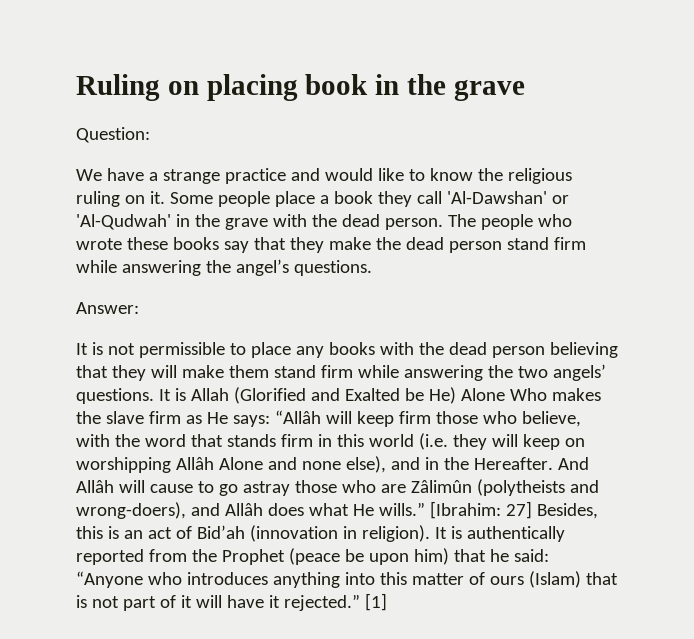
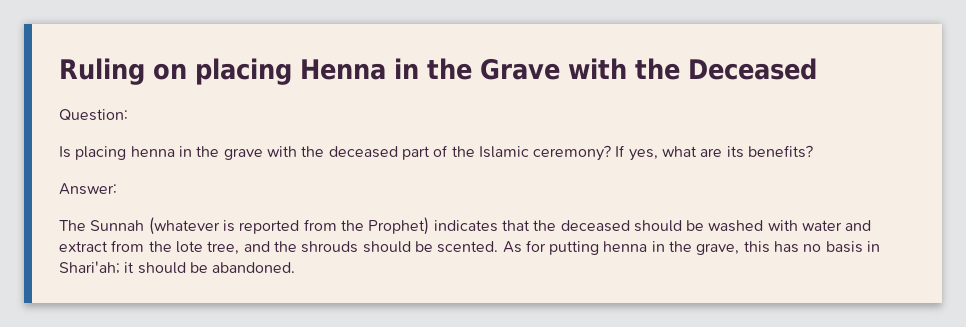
[305,74,525,101] [76,127,150,143] [76,168,572,184] [76,191,569,207] [76,214,171,230] book in the grave // Question: // We have a strange practice and would like to know the religious ruling on it. Some people place a book they call 'Al-Dawshan' or 'Al-Qudwah' -> [300,58,817,80] [59,109,128,121] [59,146,175,160] Henna in the Grave with the Deceased // Question: // Is placing henna
[341,214,572,230] [76,237,586,253] [76,259,372,276] [76,302,139,314] [76,342,618,358] [76,364,606,381] [76,387,601,404] [76,410,581,427] [76,433,585,450] [76,456,589,473] [76,479,599,496] [76,501,598,519] [76,525,565,542] [76,548,549,565] [76,571,618,588] [76,593,387,611] dead person. The people who wrote these books say that they make the dead person stand firm while answering the angel’s questions. // Answer: // It is not permissible to place any books with the dead person believing that they will make them stand firm while answering the two angels’ questions. It is Allah (Glorified and Exalted be He) Alone Who makes the slave firm as He says: “Allâh will keep firm those who believe, with the word that stands firm in this world (i.e. they will keep on worshipping Allâh Alone and none else), and in the Hereafter. And Allâh will cause to go astray those who are Zâlimûn (polytheists and wrong-doers), and Allâh does what He wills.” [Ibrahim: 27] Besides, this is an act of Bid’ah (innovation in religion). It is authentically reported from the Prophet (peace be upon him) that he said: “Anyone who introduces anything into this matter of ours (Islam) that is not part of it will have it rejected.” [1] -> [328,145,814,161] [59,183,117,195] [59,217,872,235] [59,240,881,255] [59,261,296,274] deceased part of the Islamic ceremony? If yes, what are its benefits? // Answer: // The Sunnah (whatever is reported from the Prophet) indicates that the deceased should be washed with water and extract from the lote tree, and the shrouds should be scented. As for putting henna in the grave, this has no basis in Shari'ah; it should be abandoned.

